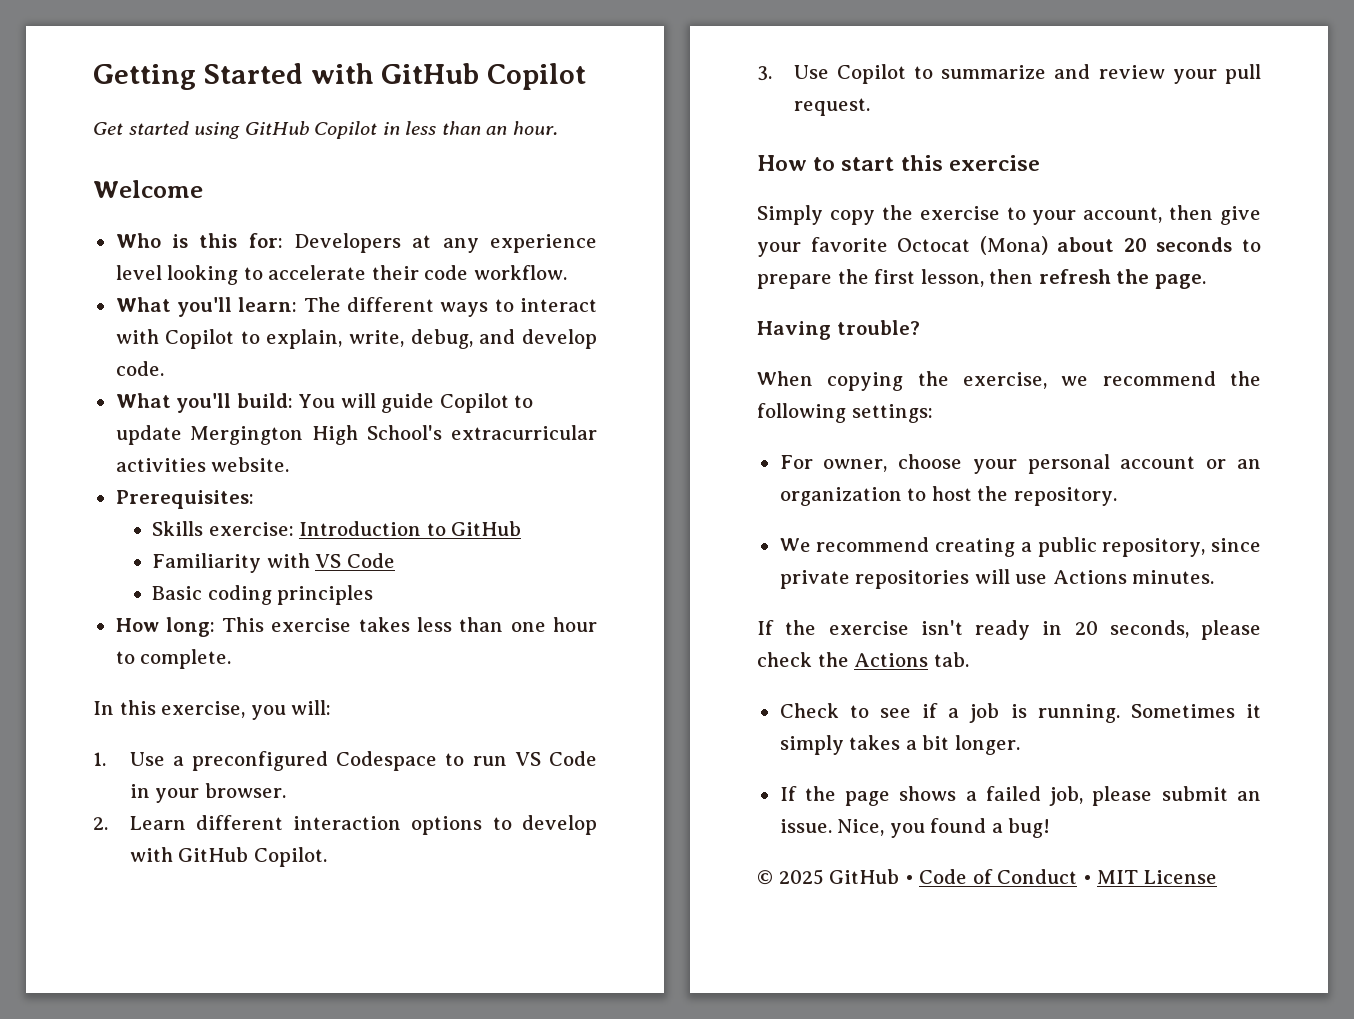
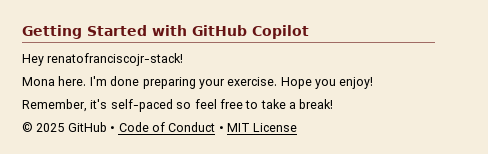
[93,121,558,139] [93,180,203,198] [115,233,597,253] [115,265,567,285] [115,297,597,317] [115,329,597,349] [115,361,164,376] [115,393,534,413] [115,425,597,445] [115,457,290,472] [115,490,254,509] [152,521,522,536] [152,553,395,573] [152,585,374,605] [115,617,597,637] [115,649,232,669] [93,700,332,720] [93,751,597,771] [129,783,286,803] [93,815,597,835] [129,847,327,867] [757,64,1261,84] [793,98,870,116] [757,155,1040,171] [757,205,1261,225] [757,236,1261,257] [757,269,1206,289] [757,320,920,340] [757,371,1261,391] [757,403,933,423] [779,454,1261,474] [779,486,1117,506] [779,537,1261,557] [779,569,1215,589] [757,620,1261,640] [757,652,969,667] [779,703,1261,723] [779,735,1020,755] [779,786,1261,806] [779,818,1051,838] Get started using GitHub Copilot in less than an hour. // Welcome // Who is this for: Developers at any experience level looking to accelerate their code workflow. // What you'll learn: The different ways to interact with Copilot to explain, write, debug, and develop code. // What you'll build: You will guide Copilot to update Mergington High School's extracurricular activities website. // Prerequisites: // Skills exercise: Introduction to GitHub // Familiarity with VS Code // Basic coding principles // How long: This exercise takes less than one hour to complete. // In this exercise, you will: // 1. Use a preconfigured Codespace to run VS Code in your browser. // 2. Learn different interaction options to develop with GitHub Copilot. // 3. Use Copilot to summarize and review your pull request. // How to start this exercise // Simply copy the exercise to your account, then give your favorite Octocat (Mona) about 20 seconds to prepare the first lesson, then refresh the page. // Having trouble? // When copying the exercise, we recommend the following settings: // For owner, choose your personal account or an organization to host the repository. // We recommend creating a public repository, since private repositories will use Actions minutes. // If the exercise isn't ready in 20 seconds, please check the Actions tab. // Check to see if a job is running. Sometimes it simply takes a bit longer. // If the page shows a failed job, please submit an issue. Nice, you found a bug! -> [22,53,184,66] [22,76,374,89] [22,99,334,112] Hey renatofranciscojr-stack! // Mona here. I'm done preparing your exercise. Hope you enjoy! // Remember, it's self-paced so feel free to take a break!

